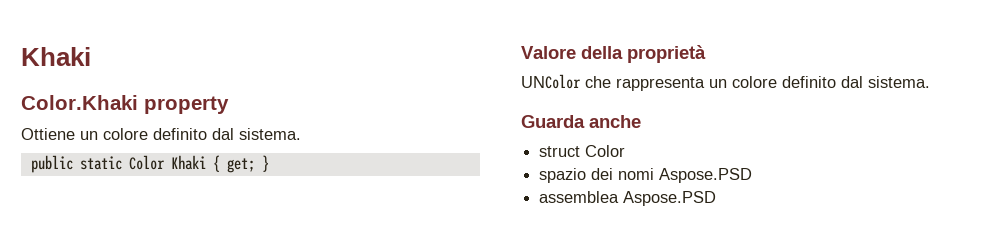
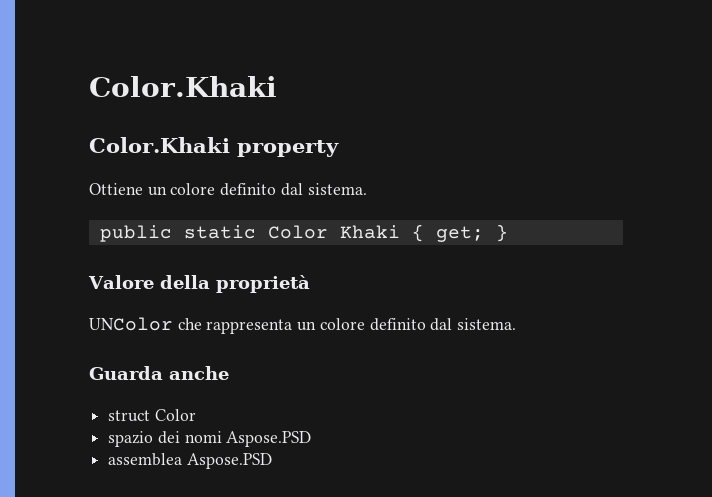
[21,47,91,66] Khaki -> [89,76,277,97] Color.Khaki

